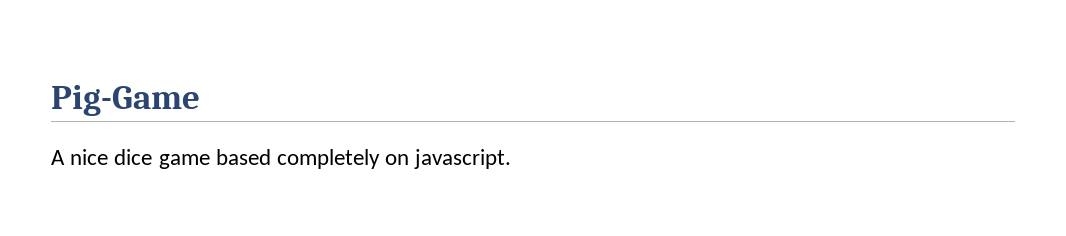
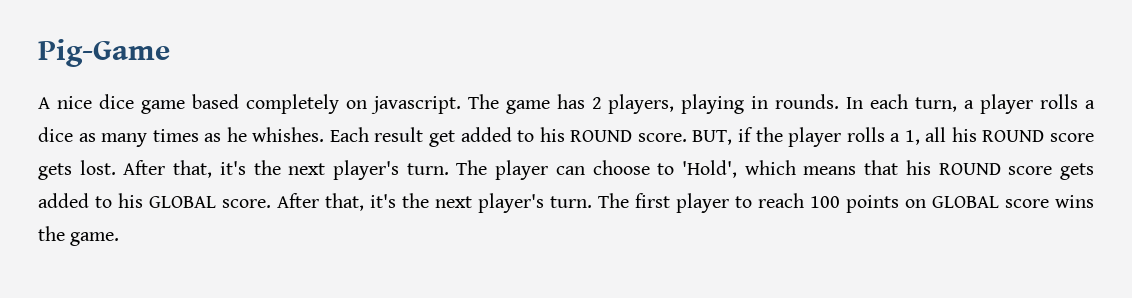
(512, 159) none -> [467,94,1096,114] [38,127,1094,147] [38,160,1094,180] [38,193,1094,213] [38,226,120,246] The game has 2 players, playing in rounds. In each turn, a player rolls a dice as many times as he whishes. Each result get added to his ROUND score. BUT, if the player rolls a 1, all his ROUND score gets lost. After that, it's the next player's turn. The player can choose to 'Hold', which means that his ROUND score gets added to his GLOBAL score. After that, it's the next player's turn. The first player to reach 100 points on GLOBAL score wins the game.

